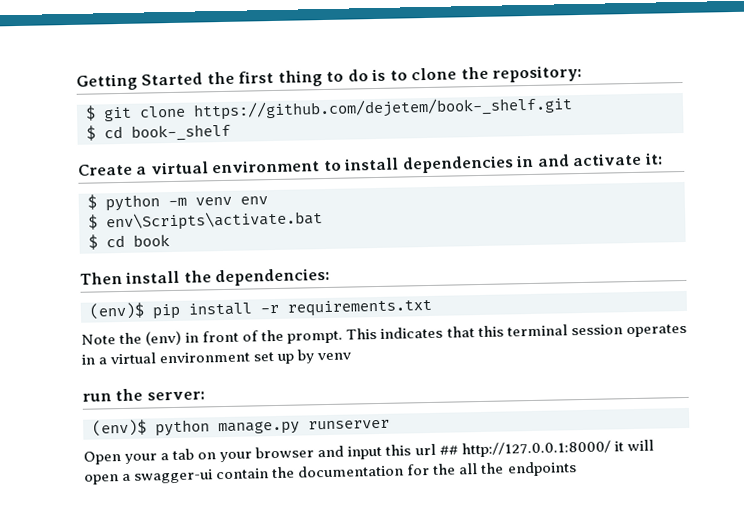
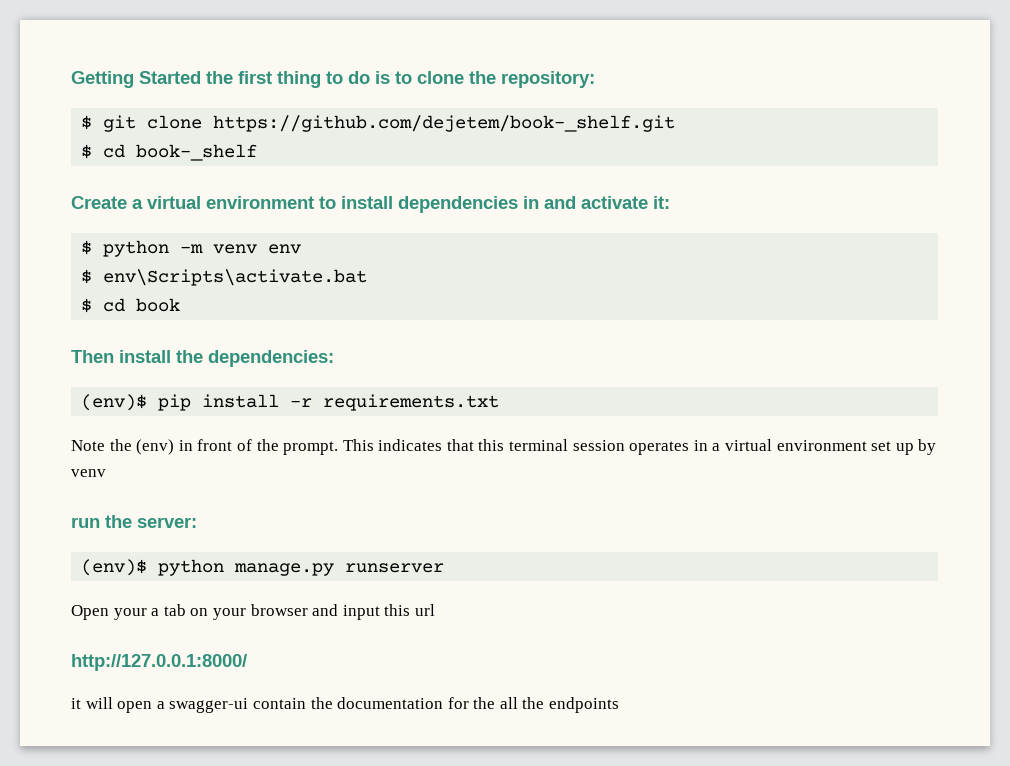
[438,445,458,455] ## -> (435, 610) //
(611, 449) none -> (247, 662) //

